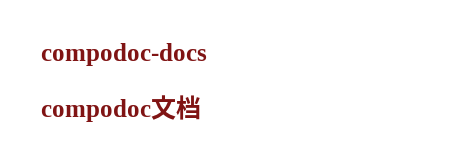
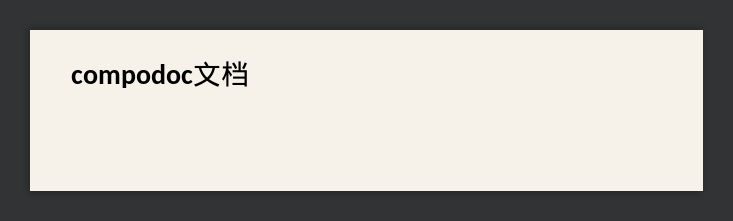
[41,43,207,66] compodoc-docs // -> (71, 76) none

